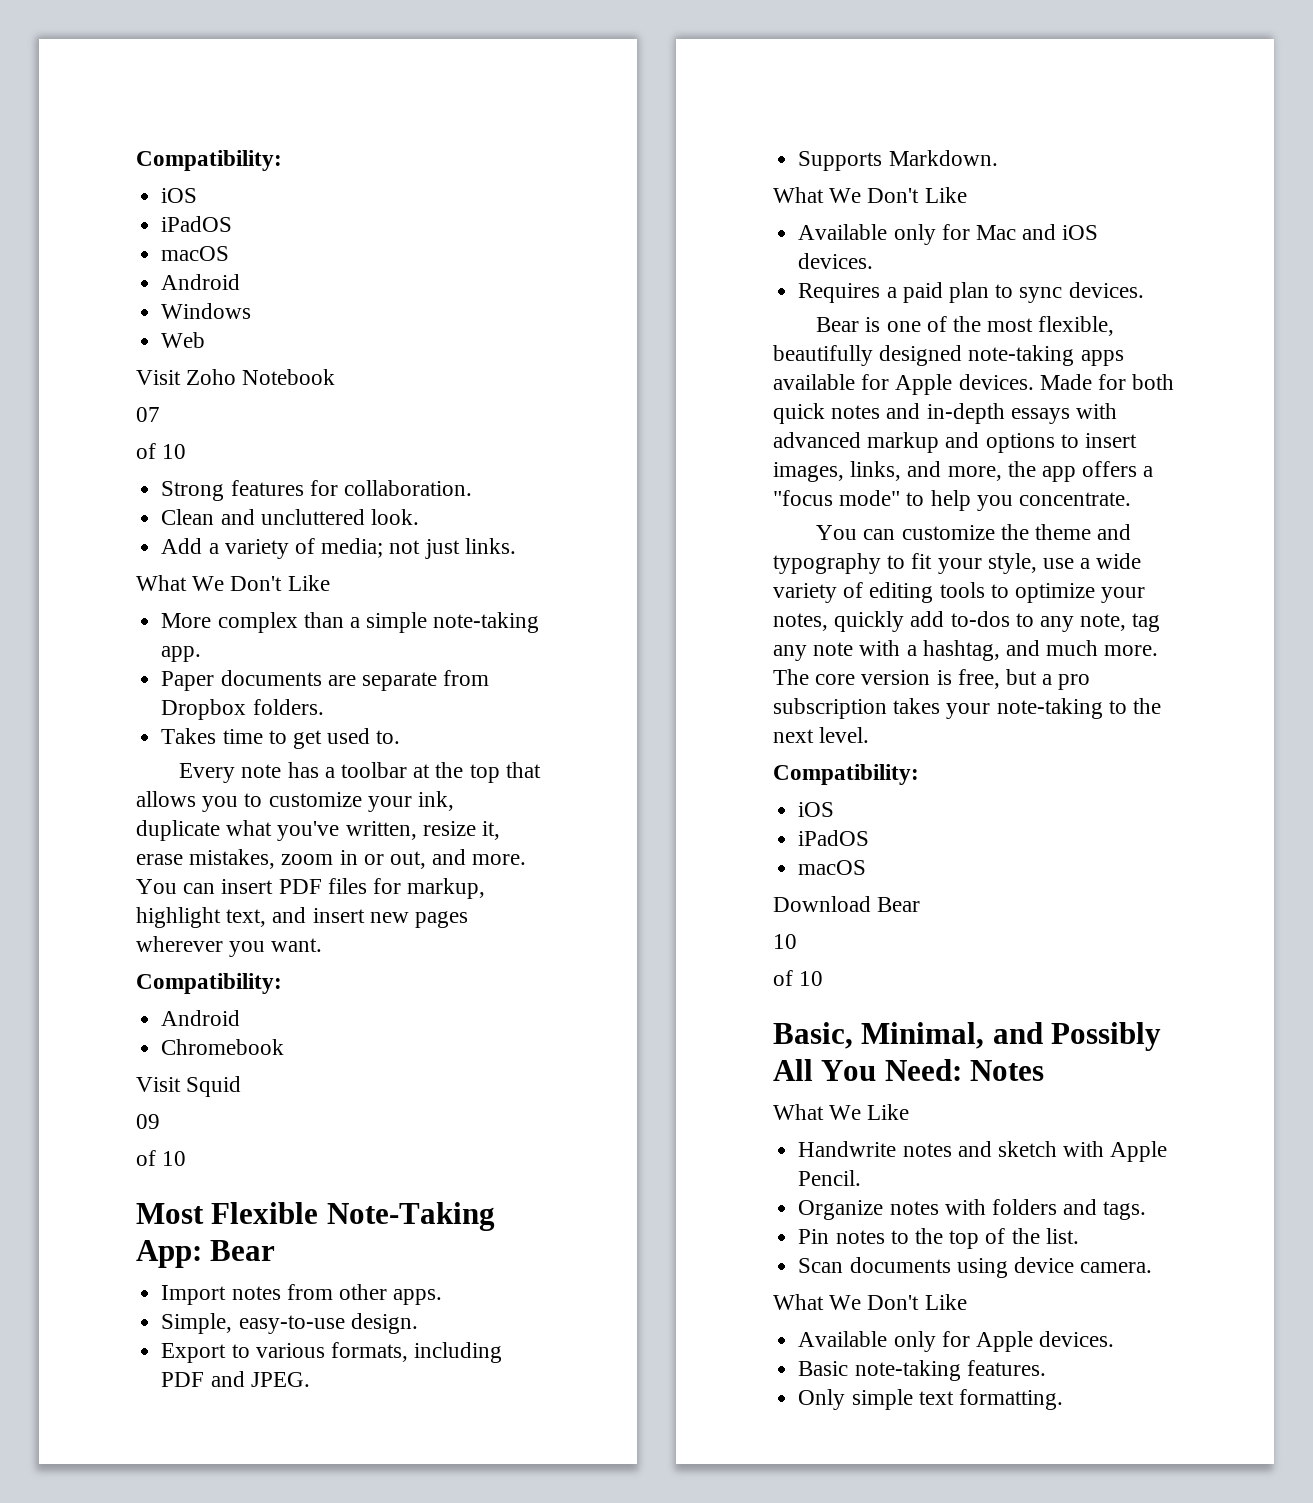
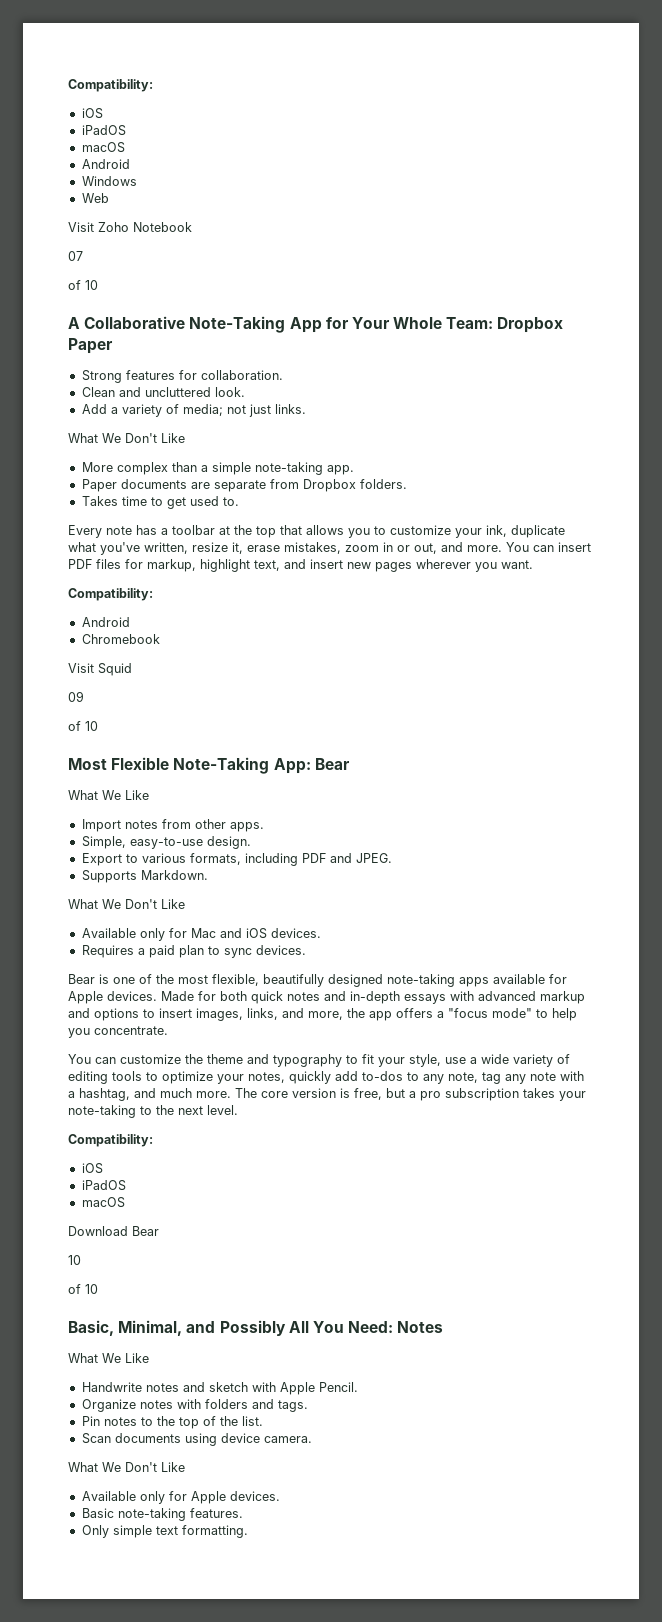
(187, 451) none -> [68,316,564,333] [68,338,113,354] // A Collaborative Note-Taking App for Your Whole Team: Dropbox Paper
(276, 1250) none -> [68,790,149,800] // What We Like

